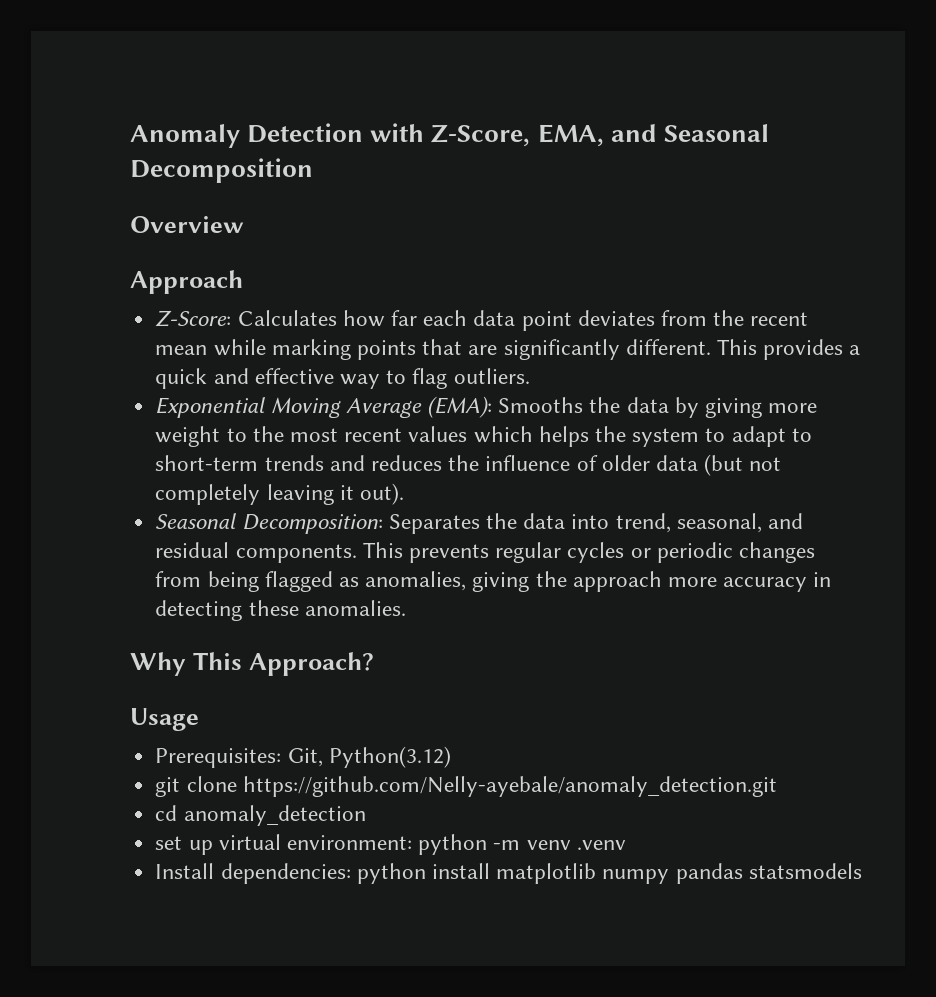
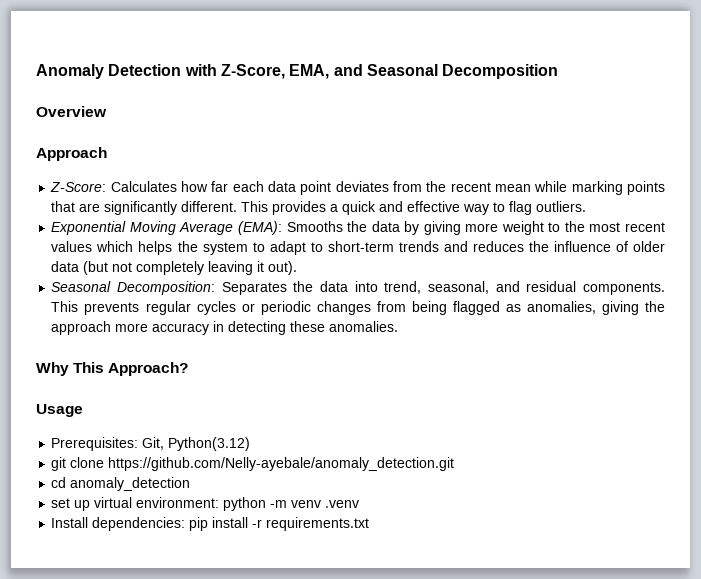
[356,863,862,884] python install matplotlib numpy pandas statsmodels -> [189,517,370,531] pip install -r requirements.txt

